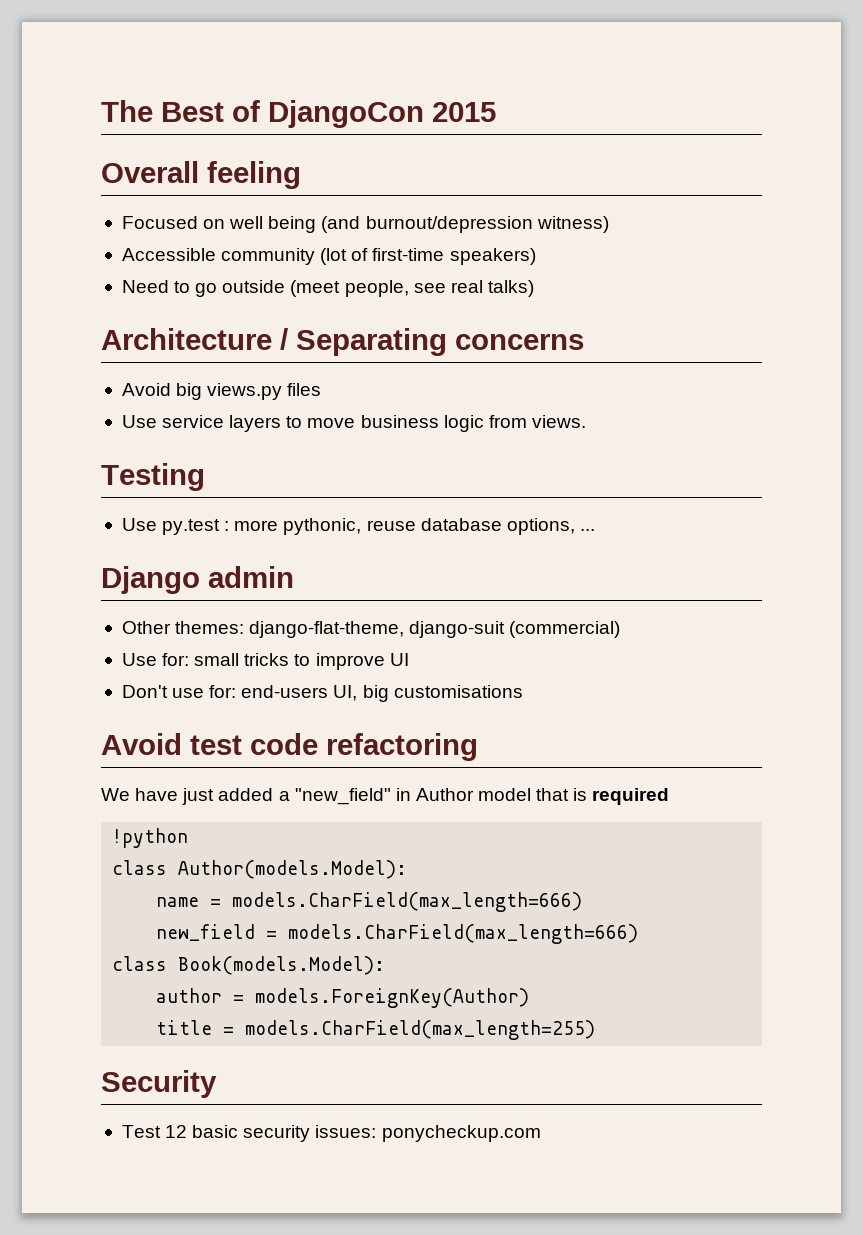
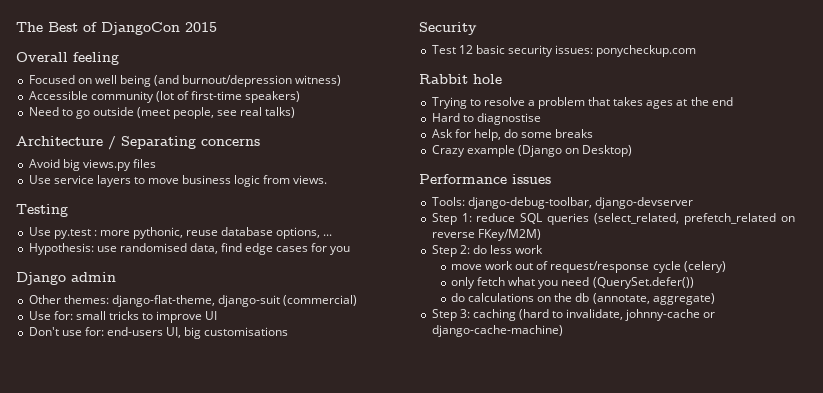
(595, 530) none -> [28,243,351,255] // Hypothesis: use randomised data, find edge cases for you
[101,733,478,761] [101,788,670,805] [112,828,189,848] [112,860,408,879] [156,892,583,912] [156,924,639,944] [112,956,386,975] [156,988,530,1008] [156,1020,596,1040] // Avoid test code refactoring // We have just added a "new_field" in Author model that is required // !python // class Author(models.Model): // name = models.CharField(max_length=666) // new_field = models.CharField(max_length=666) // class Book(models.Model): // author = models.ForeignKey(Author) // title = models.CharField(max_length=255) -> (289, 331) none
(541, 1133) none -> [419,74,502,84] [431,97,733,109] [431,113,541,125] [431,129,594,141] [431,145,633,157] [419,174,551,184] [431,197,693,209] [431,213,795,225] [431,229,541,241] [431,245,544,257] [451,261,726,273] [451,277,694,289] [451,293,715,305] [431,309,716,321] [431,325,563,337] // Rabbit hole // Trying to resolve a problem that takes ages at the end // Hard to diagnostise // Ask for help, do some breaks // Crazy example (Django on Desktop) // Performance issues // Tools: django-debug-toolbar, django-devserver // Step 1: reduce SQL queries (select_related, prefetch_related on reverse FKey/M2M) // Step 2: do less work // move work out of request/response cycle (celery) // only fetch what you need (QuerySet.defer()) // do calculations on the db (annotate, aggregate) // Step 3: caching (hard to invalidate, johnny-cache or django-cache-machine)

